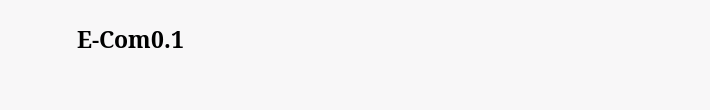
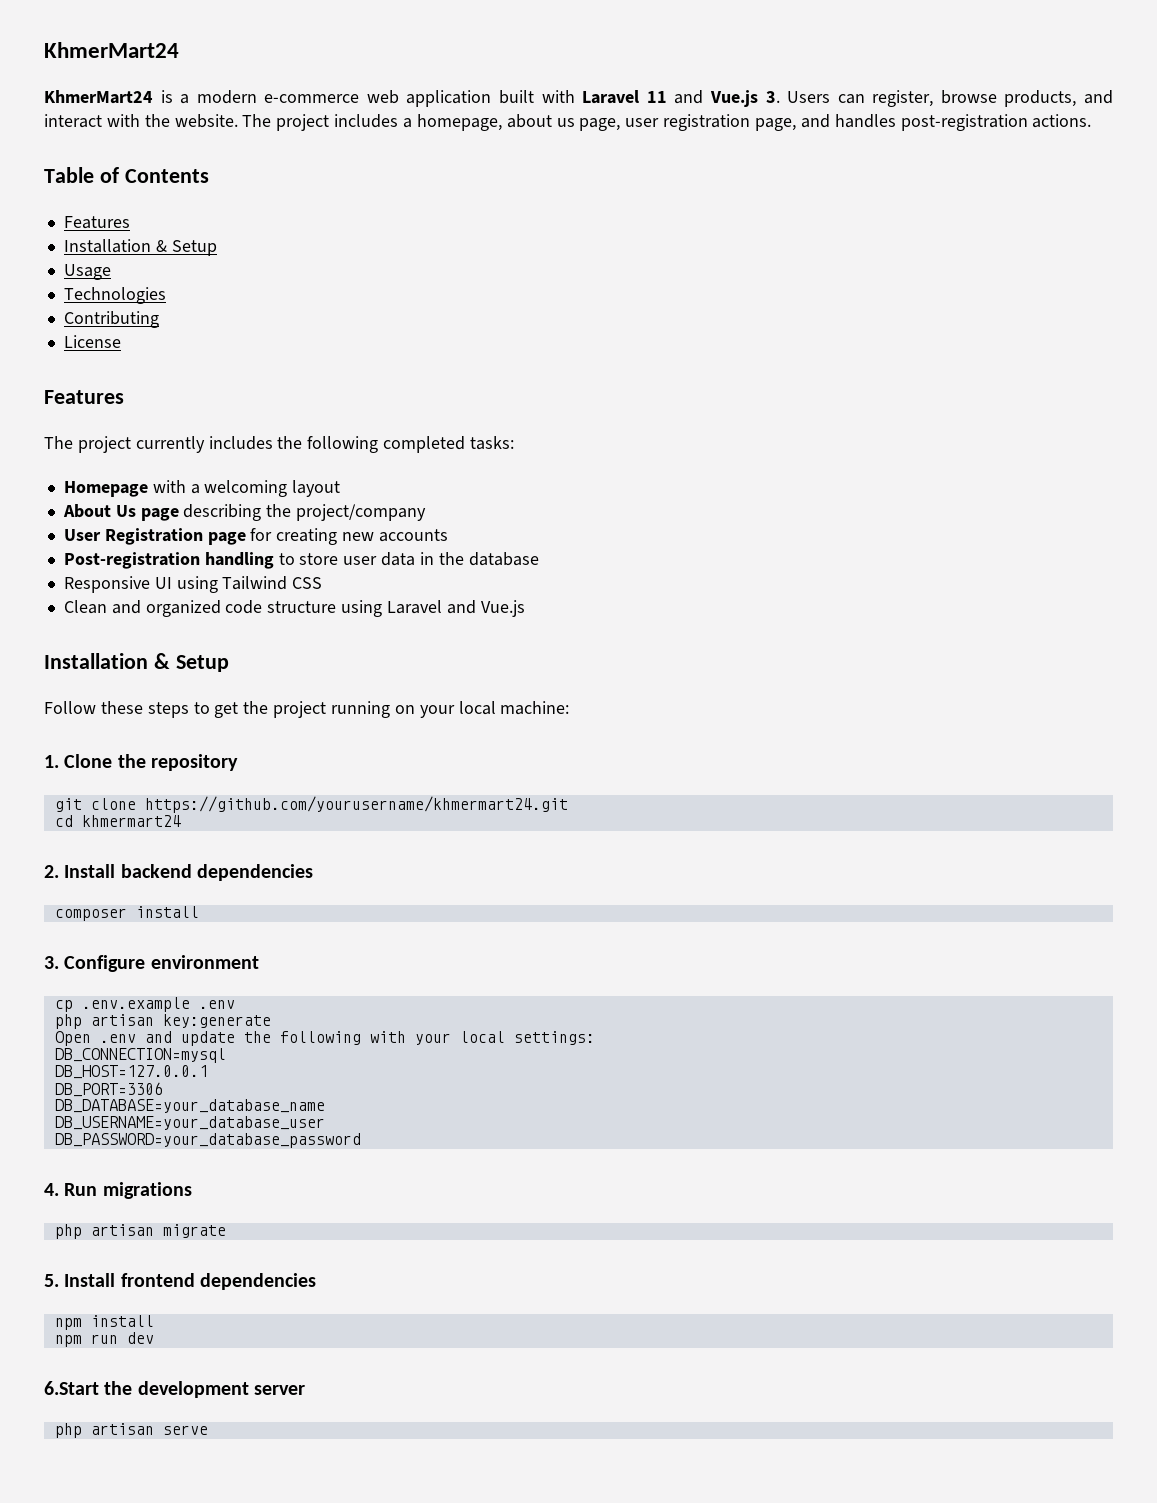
[77,31,184,48] E-Com0.1 -> [44,42,179,58] [44,90,1113,107] [44,114,1092,131] [44,167,209,183] [63,216,130,229] [63,239,217,256] [63,264,111,280] [63,287,166,304] [63,311,159,328] [63,335,121,348] [44,390,124,404] [44,436,515,453] [63,480,341,497] [62,504,427,521] [63,528,448,545] [63,552,539,569] [63,576,323,593] [63,600,525,617] [44,653,229,672] [44,701,570,718] [44,754,238,771] [54,796,568,813] [54,815,181,827] [44,864,313,881] [54,906,199,921] [44,955,259,972] [54,997,235,1012] [54,1014,271,1029] [54,1031,595,1046] [54,1048,226,1063] [54,1065,208,1079] [54,1082,163,1097] [54,1099,325,1113] [54,1116,325,1130] [54,1133,361,1148] [44,1182,192,1199] [54,1224,226,1239] [44,1273,316,1290] [54,1315,154,1330] [54,1332,154,1347] [44,1381,305,1398] [54,1423,208,1438] KhmerMart24 // KhmerMart24 is a modern e-commerce web application built with Laravel 11 and Vue.js 3. Users can register, browse products, and interact with the website. The project includes a homepage, about us page, user registration page, and handles post-registration actions. // Table of Contents // Features // Installation & Setup // Usage // Technologies // Contributing // License // Features // The project currently includes the following completed tasks: // Homepage with a welcoming layout // About Us page describing the project/company // User Registration page for creating new accounts // Post-registration handling to store user data in the database // Responsive UI using Tailwind CSS // Clean and organized code structure using Laravel and Vue.js // Installation & Setup // Follow these steps to get the project running on your local machine: // 1. Clone the repository // git clone https://github.com/yourusername/khmermart24.git // cd khmermart24 // 2. Install backend dependencies // composer install // 3. Configure environment // cp .env.example .env // php artisan key:generate // Open .env and update the following with your local settings: // DB_CONNECTION=mysql // DB_HOST=127.0.0.1 // DB_PORT=3306 // DB_DATABASE=your_database_name // DB_USERNAME=your_database_user // DB_PASSWORD=your_database_password // 4. Run migrations // php artisan migrate // 5. Install frontend dependencies // npm install // npm run dev // 6.Start the development server // php artisan serve

